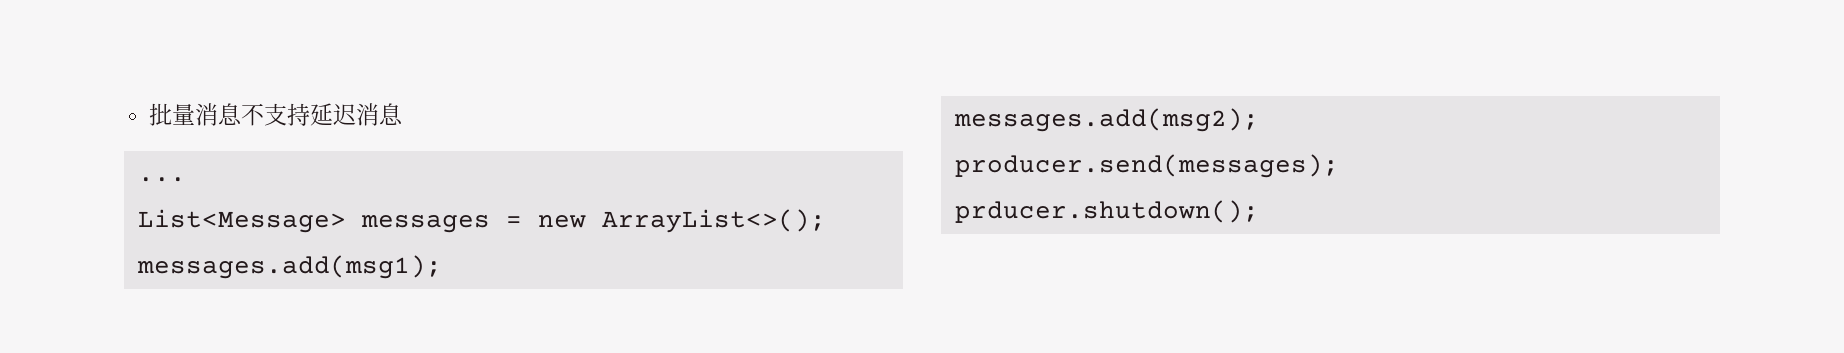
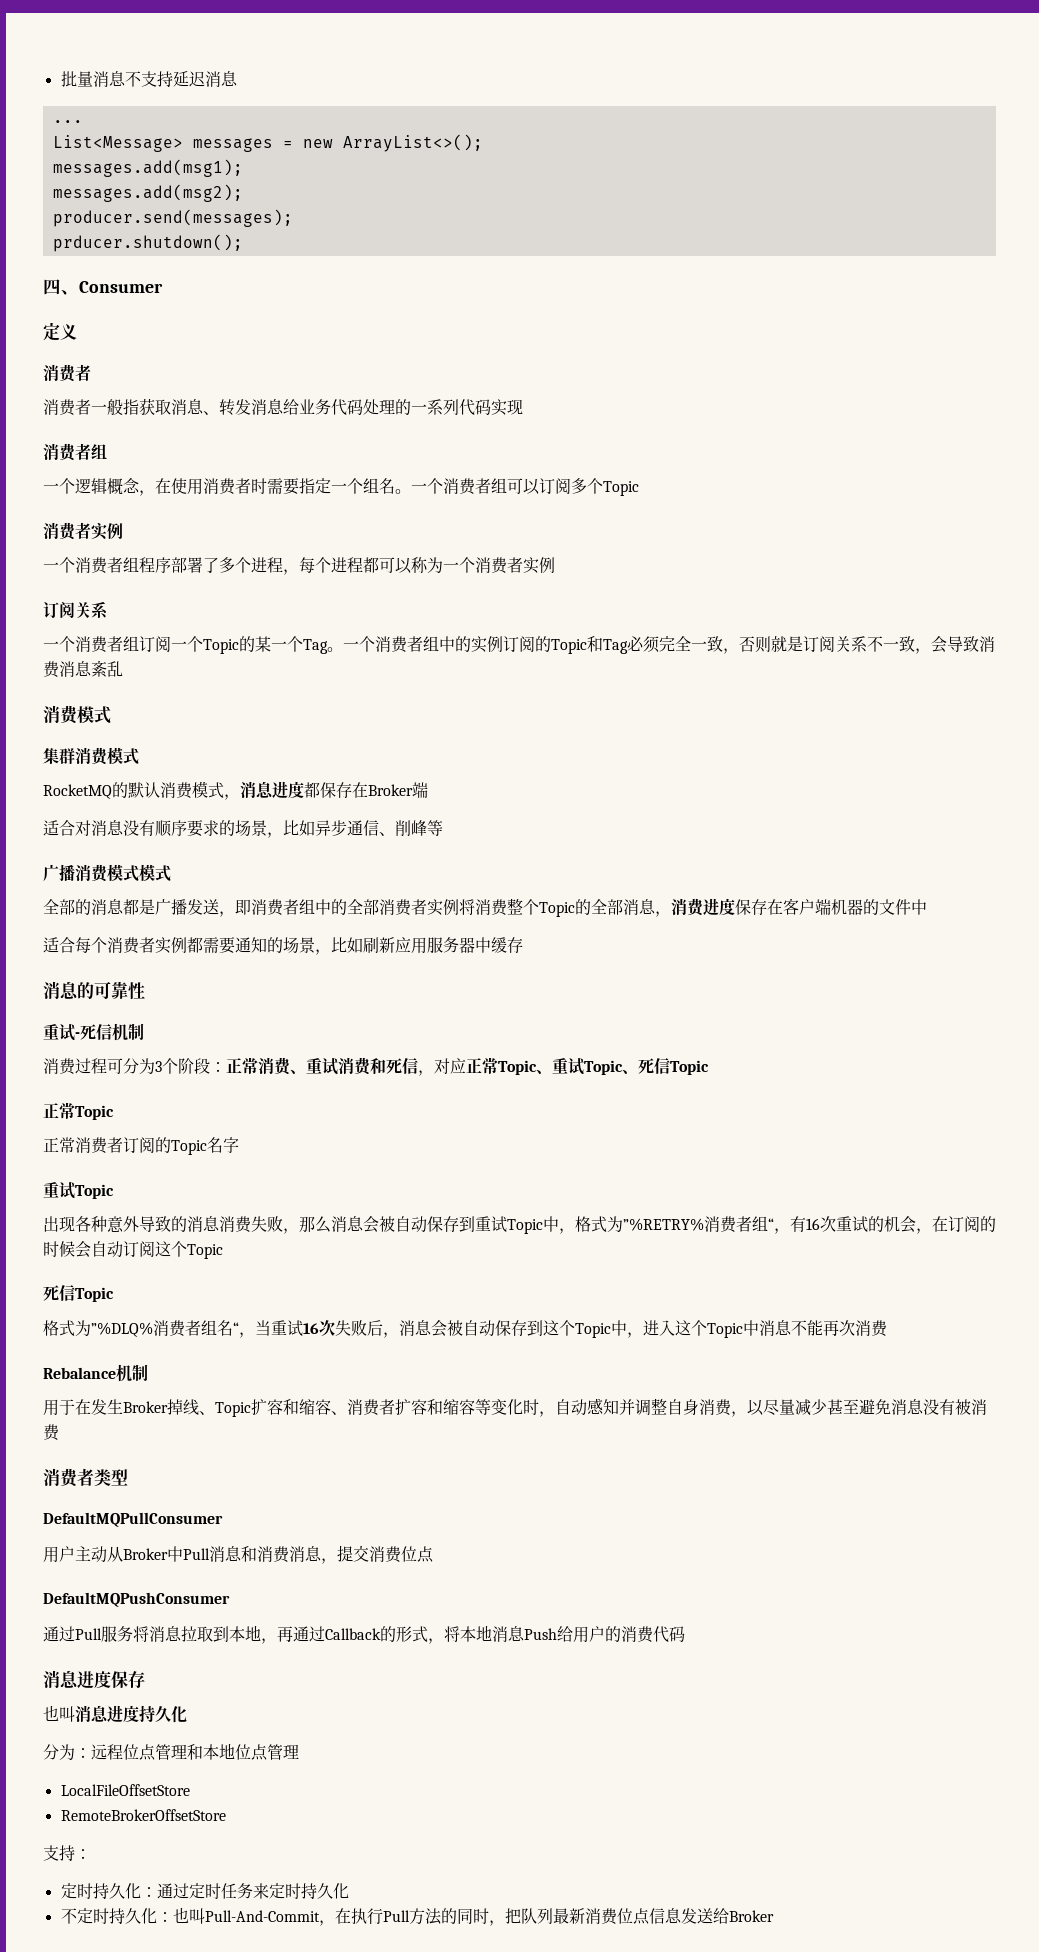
(1259, 211) none -> [43,279,163,295] [43,322,77,341] [43,364,91,382] [43,398,523,416] [43,443,107,461] [43,478,639,496] [43,522,123,540] [43,557,555,575] [43,601,108,619] [43,636,995,654] [43,660,123,678] [43,705,111,724] [43,747,139,765] [43,781,428,800] [43,820,443,838] [43,864,171,882] [43,898,927,917] [43,937,523,955] [43,981,145,1000] [43,1023,144,1041] [43,1057,709,1076] [43,1102,114,1120] [43,1137,239,1155] [43,1181,114,1199] [43,1216,996,1234] [43,1241,223,1259] [43,1285,114,1302] [43,1320,888,1338] [43,1364,148,1382] [43,1398,987,1417] [43,1424,60,1441] [43,1468,128,1487] [43,1512,223,1527] [43,1545,434,1564] [43,1592,230,1607] [43,1625,685,1644] [43,1670,145,1689] [43,1705,187,1723] [43,1743,299,1761] [60,1784,190,1796] [60,1809,226,1821] [43,1845,91,1861] [60,1883,349,1899] [60,1907,774,1926] // 四、Consumer // 定义 // 消费者 // 消费者一般指获取消息、转发消息给业务代码处理的一系列代码实现 // 消费者组 // 一个逻辑概念，在使用消费者时需要指定一个组名。一个消费者组可以订阅多个Topic // 消费者实例 // 一个消费者组程序部署了多个进程，每个进程都可以称为一个消费者实例 // 订阅关系 // 一个消费者组订阅一个Topic的某一个Tag。一个消费者组中的实例订阅的Topic和Tag必须完全一致，否则就是订阅关系不一致，会导致消费消息紊乱 // 消费模式 // 集群消费模式 // RocketMQ的默认消费模式，消息进度都保存在Broker端 // 适合对消息没有顺序要求的场景，比如异步通信、削峰等 // 广播消费模式模式 // 全部的消息都是广播发送，即消费者组中的全部消费者实例将消费整个Topic的全部消息，消费进度保存在客户端机器的文件中 // 适合每个消费者实例都需要通知的场景，比如刷新应用服务器中缓存 // 消息的可靠性 // 重试-死信机制 // 消费过程可分为3个阶段：正常消费、重试消费和死信，对应正常Topic、重试Topic、死信Topic // 正常Topic // 正常消费者订阅的Topic名字 // 重试Topic // 出现各种意外导致的消息消费失败，那么消息会被自动保存到重试Topic中，格式为”%RETRY%消费者组“，有16次重试的机会，在订阅的时候会自动订阅这个Topic // 死信Topic // 格式为”%DLQ%消费者组名“，当重试16次失败后，消息会被自动保存到这个Topic中，进入这个Topic中消息不能再次消费 // Rebalance机制 // 用于在发生Broker掉线、Topic扩容和缩容、消费者扩容和缩容等变化时，自动感知并调整自身消费，以尽量减少甚至避免消息没有被消费 // 消费者类型 // DefaultMQPullConsumer // 用户主动从Broker中Pull消息和消费消息，提交消费位点 // DefaultMQPushConsumer // 通过Pull服务将消息拉取到本地，再通过Callback的形式，将本地消息Push给用户的消费代码 // 消息进度保存 // 也叫消息进度持久化 // 分为：远程位点管理和本地位点管理 // LocalFileOffsetStore // RemoteBrokerOffsetStore // 支持： // 定时持久化：通过定时任务来定时持久化 // 不定时持久化：也叫Pull-And-Commit，在执行Pull方法的同时，把队列最新消费位点信息发送给Broker

